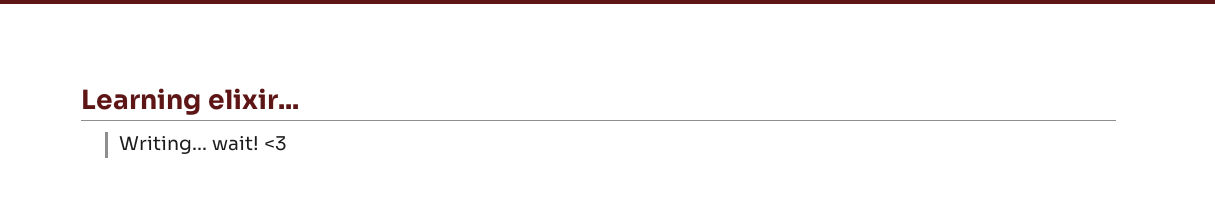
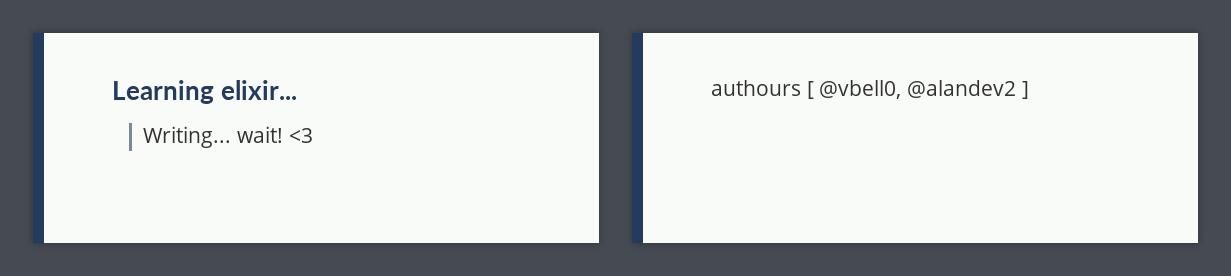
(287, 143) none -> [711,80,1029,99] // authours [ @vbell0, @alandev2 ]

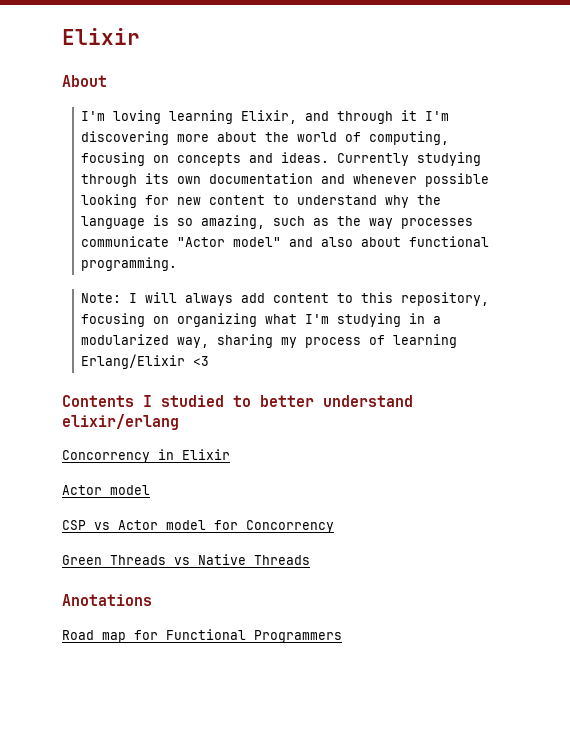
[112,80,298,104] [143,126,313,148] [711,80,1029,99] Learning elixir... // Writing... wait! <3 // authours [ @vbell0, @alandev2 ] -> [62,28,140,45] [62,75,107,87] [81,110,450,124] [81,131,450,145] [81,152,482,166] [81,173,490,187] [81,194,442,208] [81,215,474,229] [81,236,490,247] [81,257,178,271] [81,292,490,306] [81,313,442,327] [81,334,458,348] [81,354,210,369] [62,395,413,407] [62,414,179,430] [62,449,230,463] [62,485,150,495] [62,520,334,533] [62,554,310,565] [62,594,152,606] [62,629,342,643] Elixir // About // I'm loving learning Elixir, and through it I'm discovering more about the world of computing, focusing on concepts and ideas. Currently studying through its own documentation and whenever possible looking for new content to understand why the language is so amazing, such as the way processes communicate "Actor model" and also about functional programming. // Note: I will always add content to this repository, focusing on organizing what I'm studying in a modularized way, sharing my process of learning Erlang/Elixir <3 // Contents I studied to better understand elixir/erlang // Concorrency in Elixir // Actor model // CSP vs Actor model for Concorrency // Green Threads vs Native Threads // Anotations // Road map for Functional Programmers

